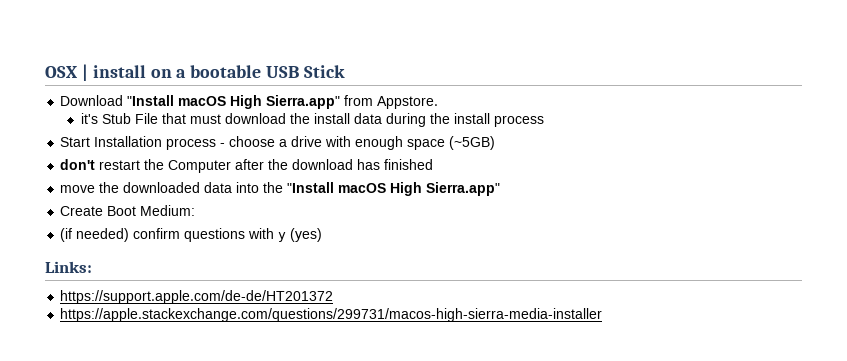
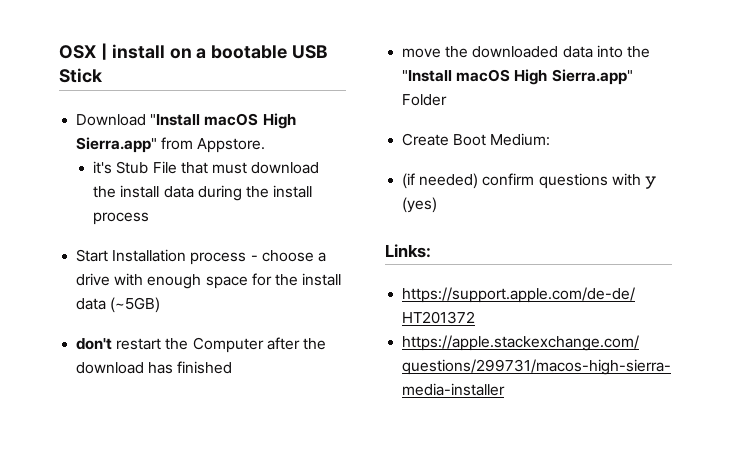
(446, 144) none -> [251,273,342,286] [76,298,107,310] for the install data
(501, 189) none -> [402,94,448,106] Folder

